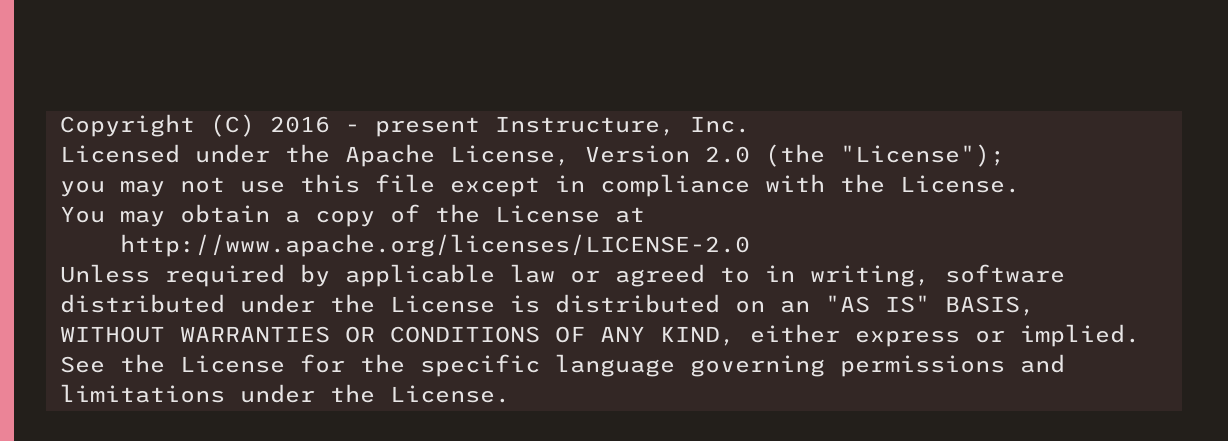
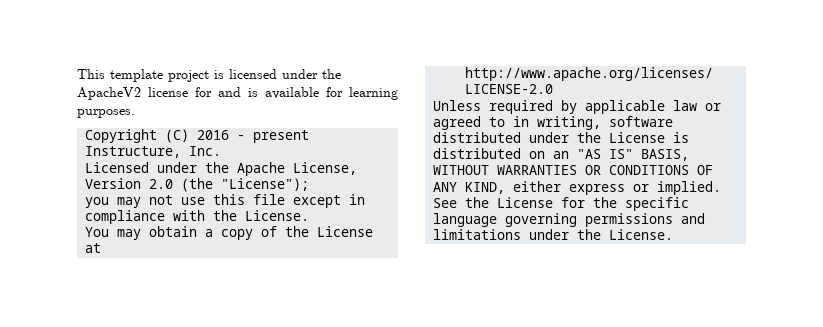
(59, 125) none -> [77,69,341,82] [77,87,398,100] [77,109,135,118] This template project is licensed under the ApacheV2 license for and is available for learning purposes. //

